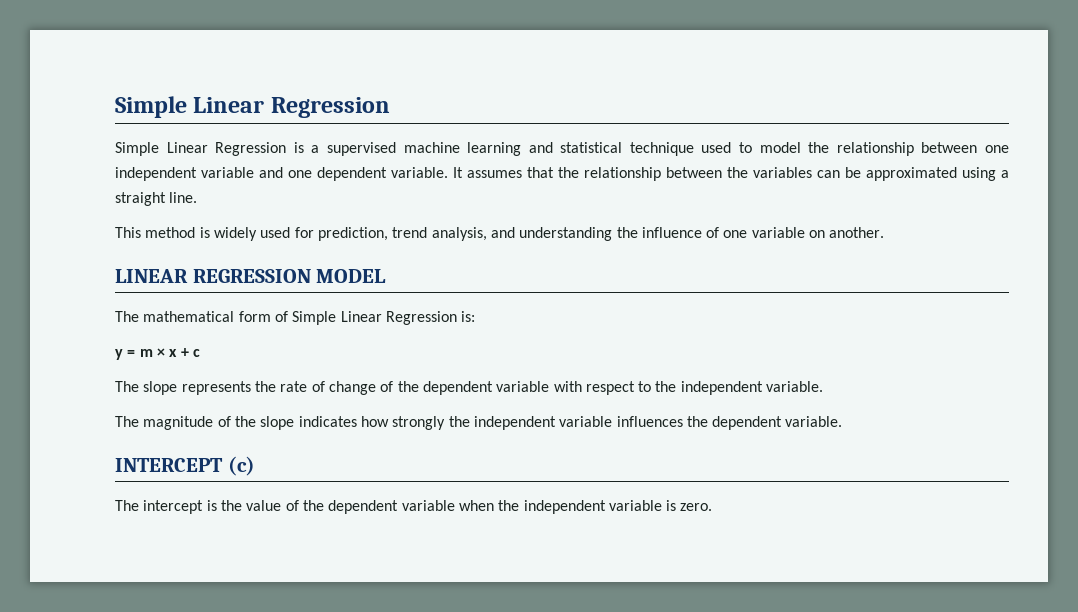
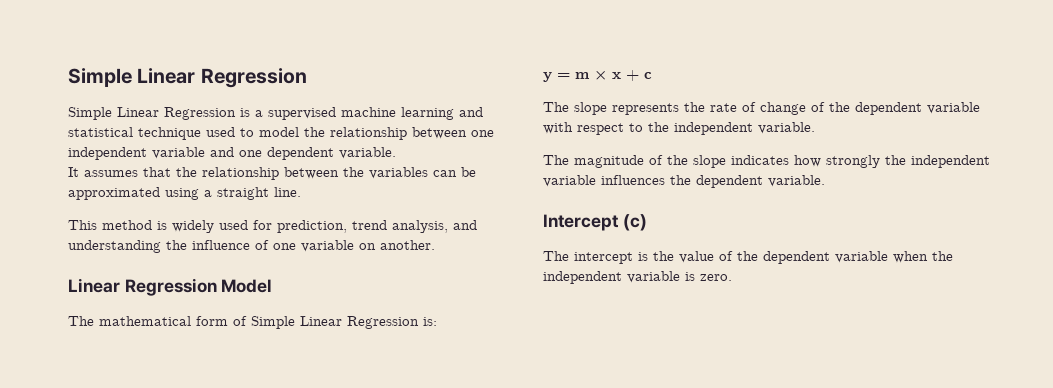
(448, 172) none -> (396, 153) //
[115,269,387,283] LINEAR REGRESSION MODEL -> [68,278,273,296] Linear Regression Model
[115,458,223,472] INTERCEPT -> [543,214,619,231] Intercept

